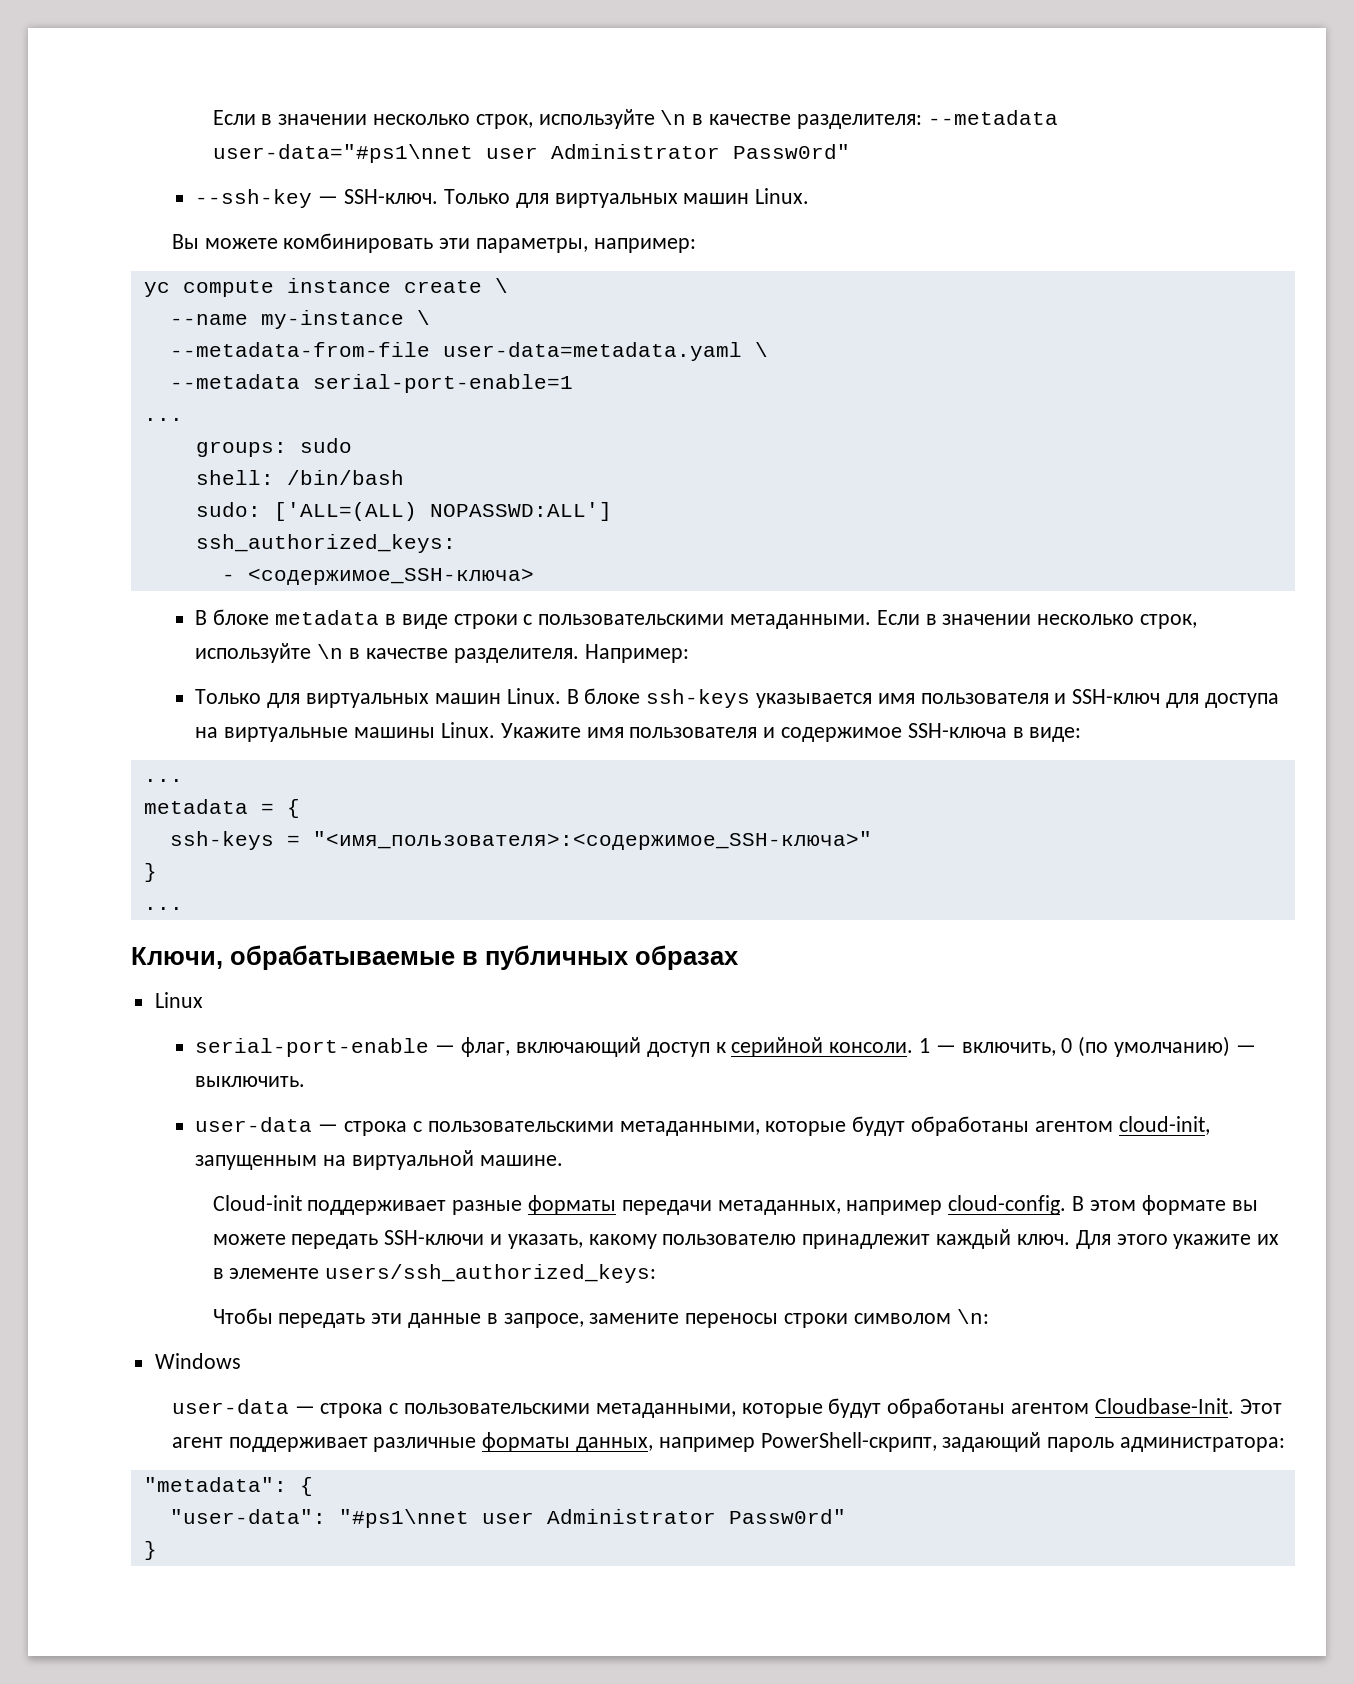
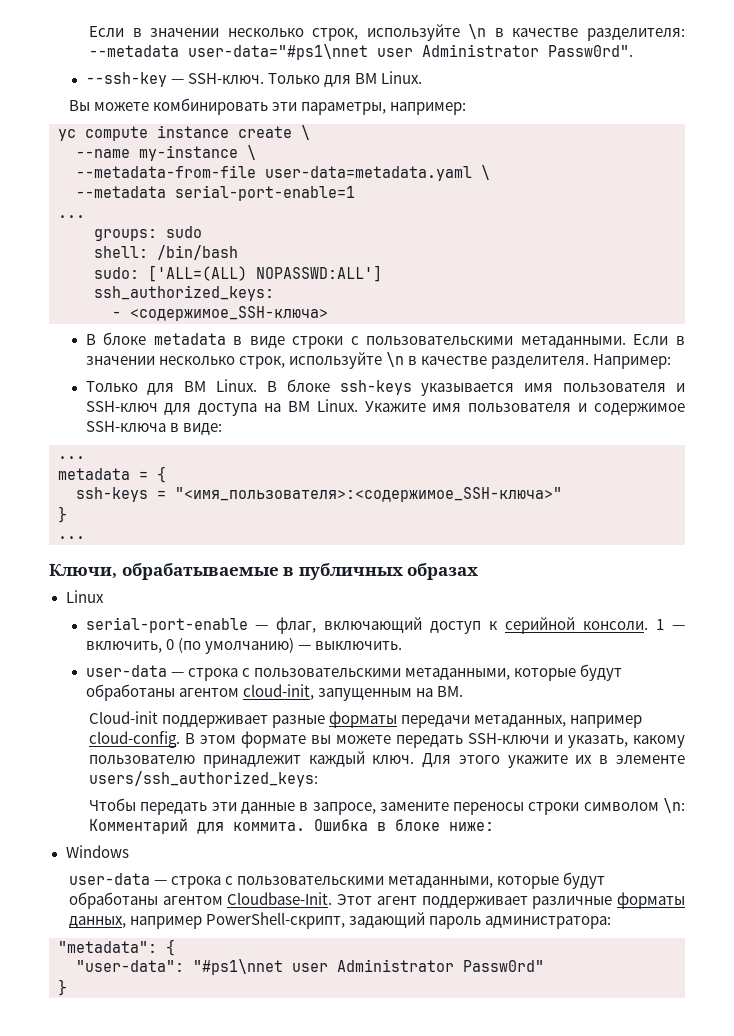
[732,144,850,159] Passw0rd" -> [548,45,634,57] Passw0rd".
[554,193,750,208] виртуальных машин -> [354,73,377,84] ВМ
[306,693,501,708] виртуальных машин -> [184,381,207,392] ВМ
[224,727,436,742] виртуальные машины -> [287,401,310,412] ВМ
[352,1150,563,1170] виртуальной машине. -> [436,686,463,697] ВМ.
(989, 1316) none -> [89,818,495,834] Комментарий для коммита. Ошибка в блоке ниже:

